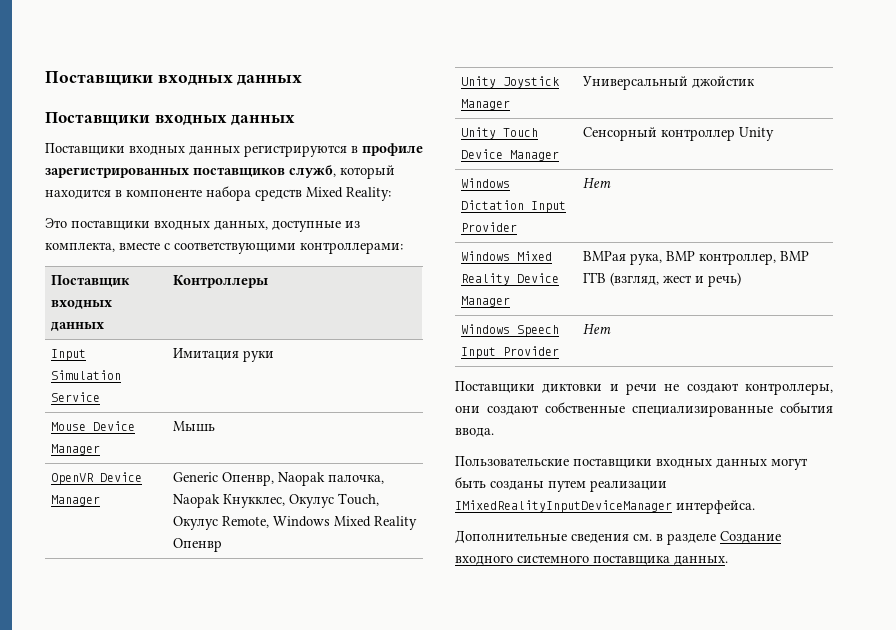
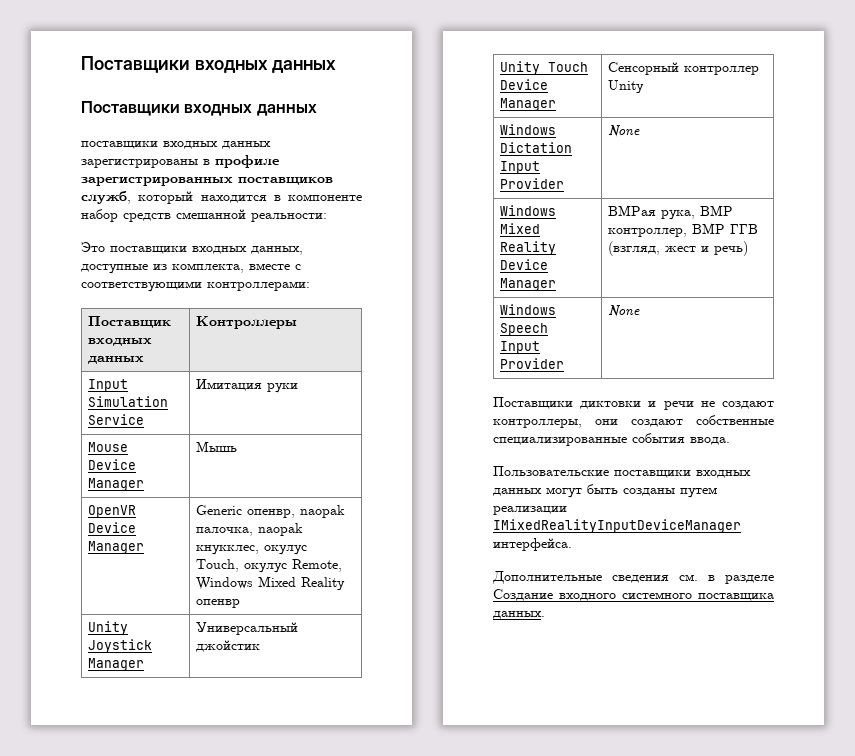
[45,143,347,157] Поставщики входных данных регистрируются -> [81,141,271,149] [81,159,198,168] поставщики входных данных зарегистрированы
[206,186,391,201] набора средств Mixed Reality: -> [81,209,327,222] набор средств смешанной реальности:
[222,472,385,486] [173,493,380,508] [173,516,219,530] Опенвр, Naopak палочка, Naopak Кнукклес, Окулус Touch, Окулус -> [247,505,346,518] [196,523,304,536] [196,545,308,555] [196,559,288,573] опенвр, naopak палочка, naopak кнукклес, окулус Touch, окулус
[173,538,223,552] Опенвр -> [196,599,241,608] опенвр
[583,178,612,188] | Нет -> [608,125,641,137] | None
[583,324,612,334] | Нет -> [608,305,641,317] | None

